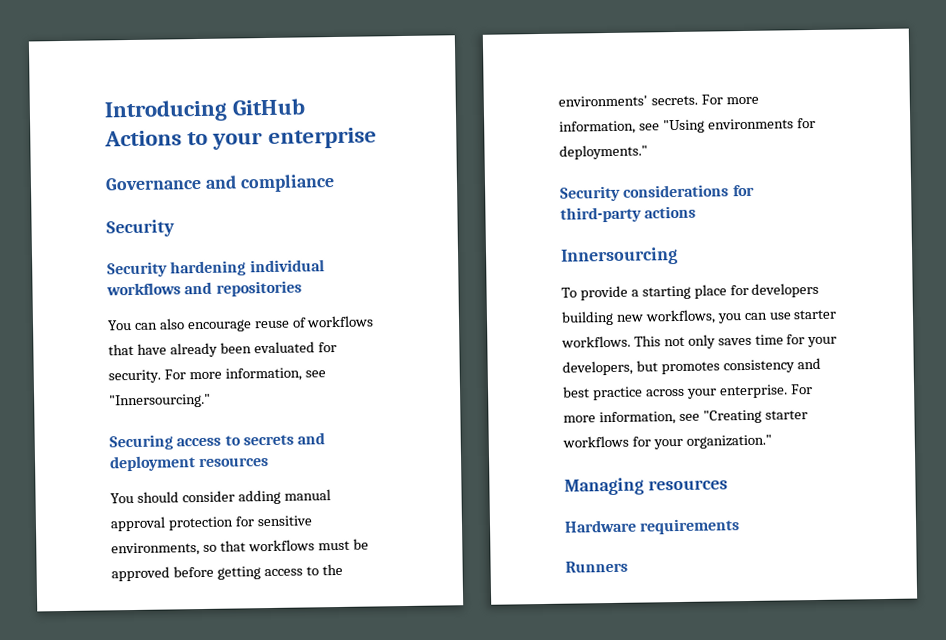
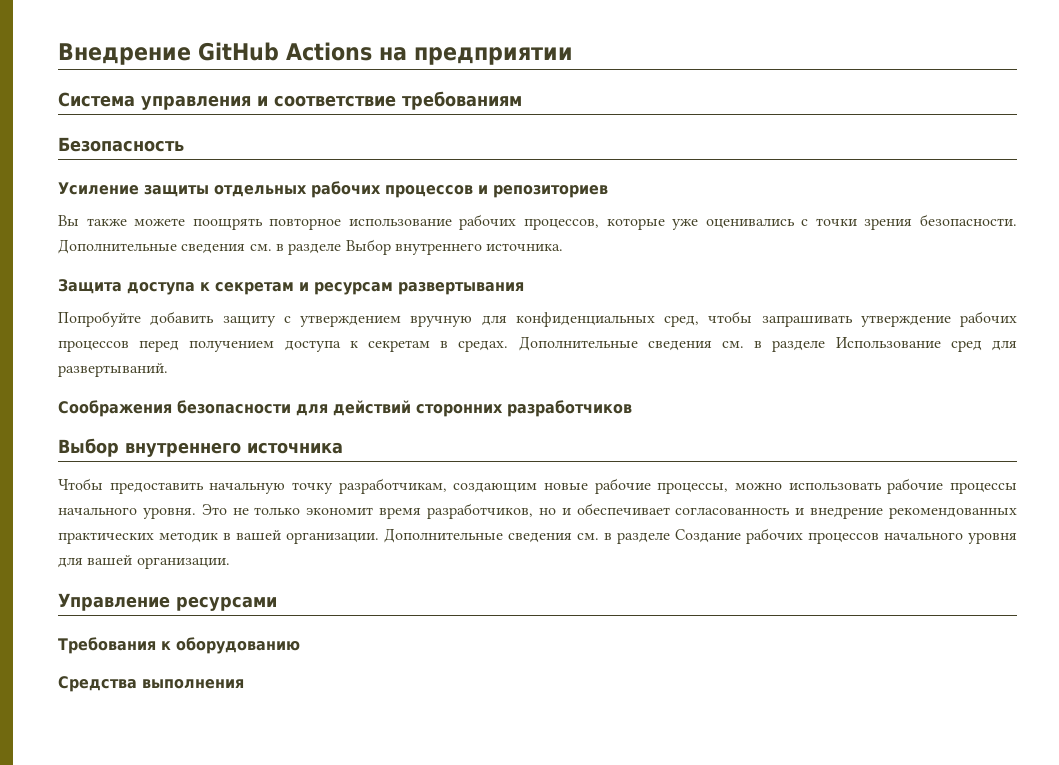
[104,99,228,123] Introducing -> [58,43,191,65] Внедрение
[187,127,377,150] [105,174,335,193] [106,219,175,238] [107,259,325,278] [106,280,302,297] [107,315,375,333] [108,341,337,358] [108,367,326,384] [109,393,211,409] [109,432,326,451] [109,455,270,472] [110,489,331,505] [110,515,312,532] [111,538,369,557] [111,563,343,582] [558,94,759,107] [559,117,816,135] [559,144,648,160] [560,184,755,202] [560,205,697,223] [560,247,678,266] [561,282,820,301] [561,309,838,326] [561,334,838,349] [562,357,821,376] [562,384,813,401] [563,409,808,426] [562,434,772,450] [564,477,728,496] [564,518,741,535] [565,560,628,573] to your enterprise // Governance and compliance // Security // Security hardening individual workflows and repositories // You can also encourage reuse of workflows that have already been evaluated for security. For more information, see "Innersourcing." // Securing access to secrets and deployment resources // You should consider adding manual approval protection for sensitive environments, so that workflows must be approved before getting access to the environments' secrets. For more information, see "Using environments for deployments." // Security considerations for third-party actions // Innersourcing // To provide a starting place for developers building new workflows, you can use starter workflows. This not only saves time for your developers, but promotes consistency and best practice across your enterprise. For more information, see "Creating starter workflows for your organization." // Managing resources // Hardware requirements // Runners -> [379,47,573,65] [58,91,522,110] [58,137,184,152] [58,181,608,198] [58,214,1017,230] [58,239,564,255] [58,279,524,295] [58,311,1017,327] [58,336,1018,352] [58,363,168,377] [58,400,632,417] [58,438,343,457] [58,478,1017,494] [58,503,1018,519] [58,528,1017,544] [58,555,230,569] [58,593,277,611] [58,637,300,654] [58,676,244,692] на предприятии // Система управления и соответствие требованиям // Безопасность // Усиление защиты отдельных рабочих процессов и репозиториев // Вы также можете поощрять повторное использование рабочих процессов, которые уже оценивались с точки зрения безопасности. Дополнительные сведения см. в разделе Выбор внутреннего источника. // Защита доступа к секретам и ресурсам развертывания // Попробуйте добавить защиту с утверждением вручную для конфиденциальных сред, чтобы запрашивать утверждение рабочих процессов перед получением доступа к секретам в средах. Дополнительные сведения см. в разделе Использование сред для развертываний. // Соображения безопасности для действий сторонних разработчиков // Выбор внутреннего источника // Чтобы предоставить начальную точку разработчикам, создающим новые рабочие процессы, можно использовать рабочие процессы начального уровня. Это не только экономит время разработчиков, но и обеспечивает согласованность и внедрение рекомендованных практических методик в вашей организации. Дополнительные сведения см. в разделе Создание рабочих процессов начального уровня для вашей организации. // Управление ресурсами // Требования к оборудованию // Средства выполнения

